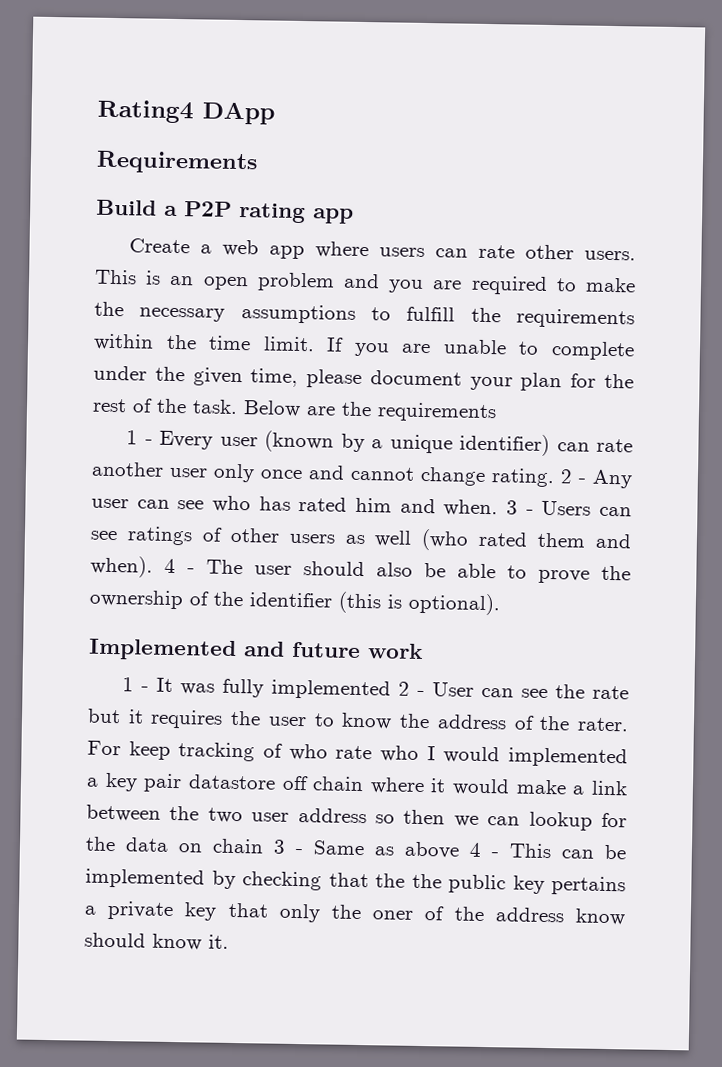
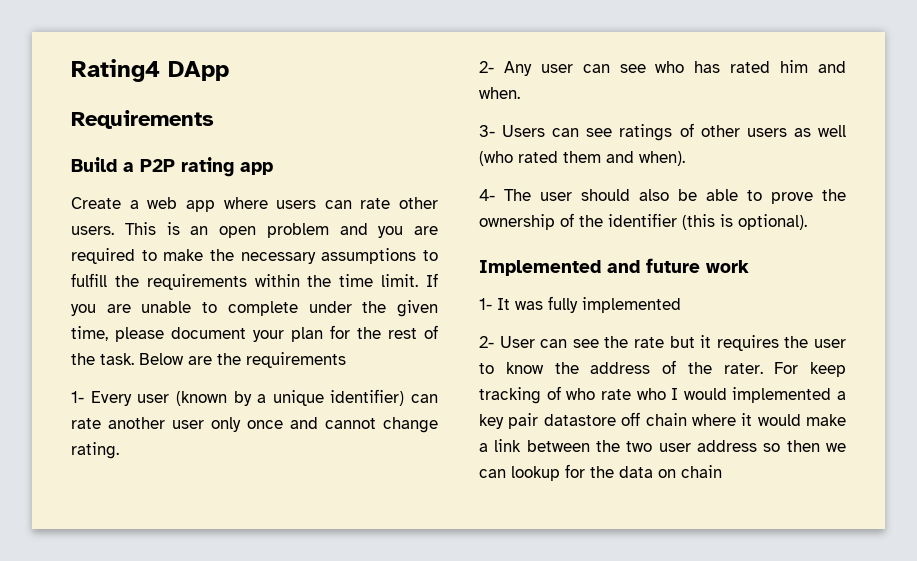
[126,430,153,445] 1 - -> [71,391,84,403] 1-
[560,469,586,484] 2 - -> [479,61,494,73] // 2-
[506,500,534,515] 3 - -> [479,125,495,137] // 3-
[164,558,195,574] 4 - -> [479,189,495,201] // 4-
[122,677,150,692] 1 - -> [479,298,492,310] 1-
[398,681,426,697] 2 - -> [479,336,494,348] // 2-
[273,839,627,860] [85,868,626,896] [84,900,626,926] [84,932,229,951] 3 - Same as above 4 - This can be implemented by checking that the the public key pertains a private key that only the oner of the address know should know it. -> (722, 471) none

